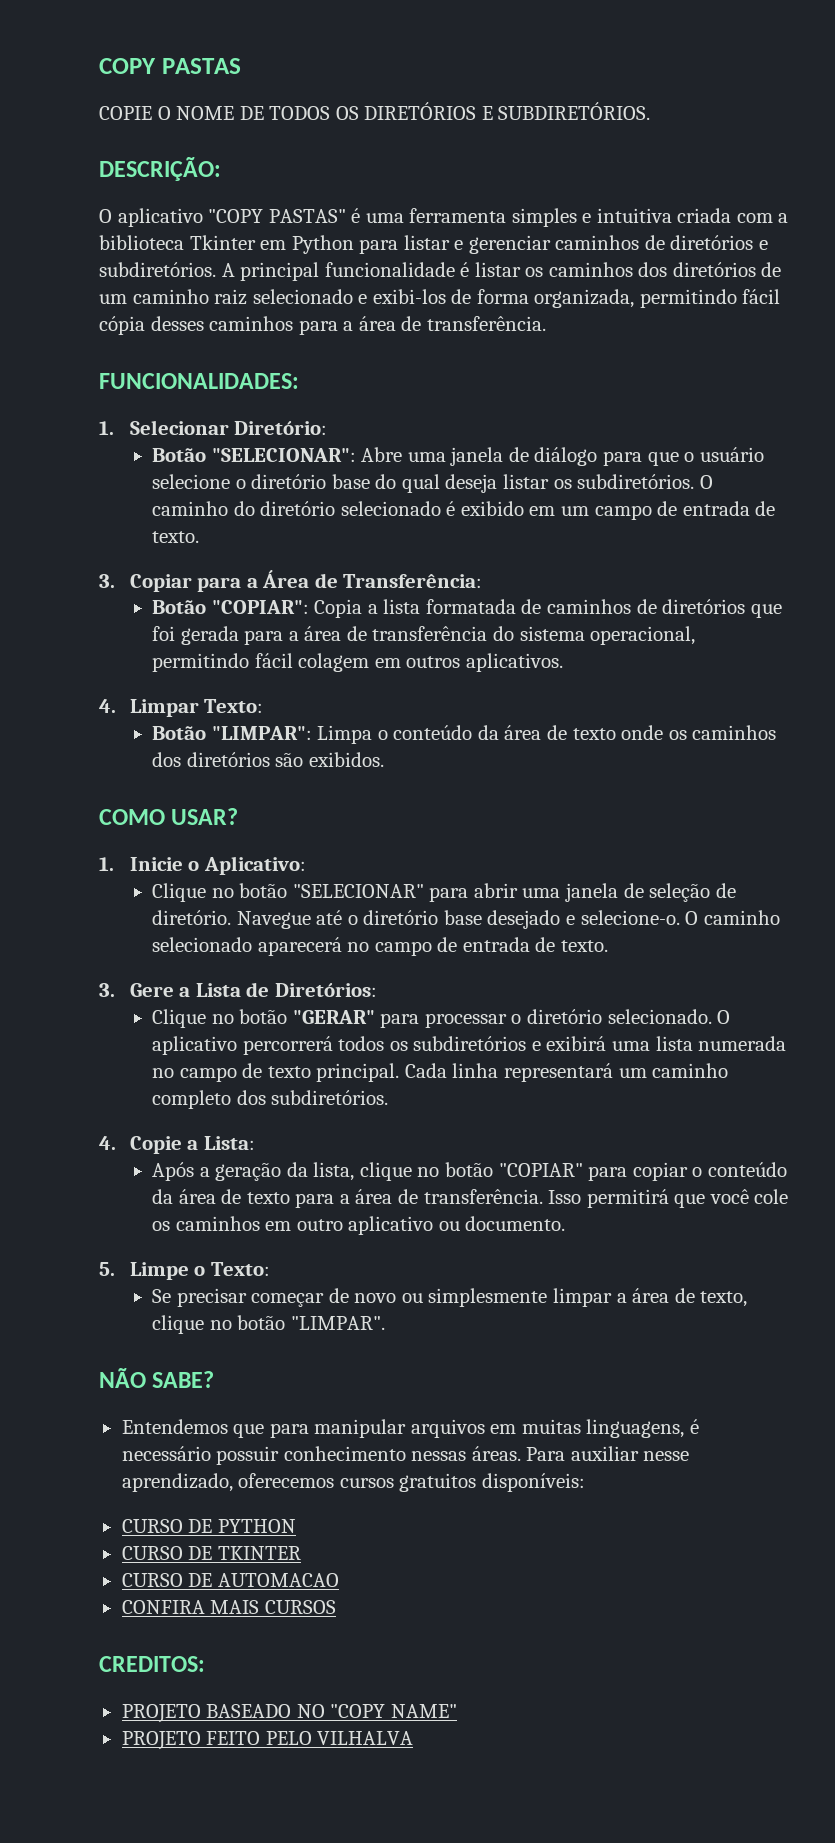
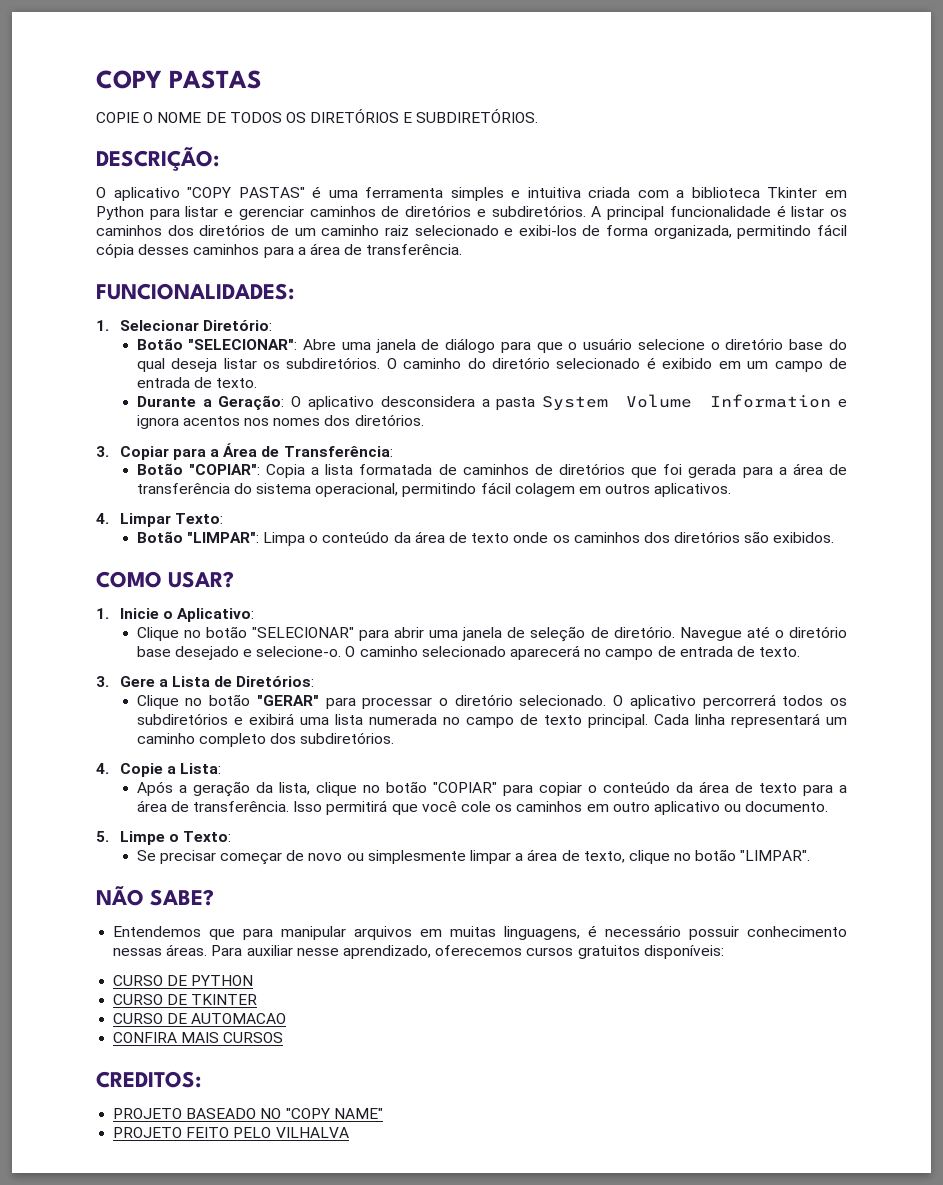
(200, 537) none -> [136,394,847,411] [136,414,424,429] // Durante a Geração: O aplicativo desconsidera a pasta System Volume Information e ignora acentos nos nomes dos diretórios.

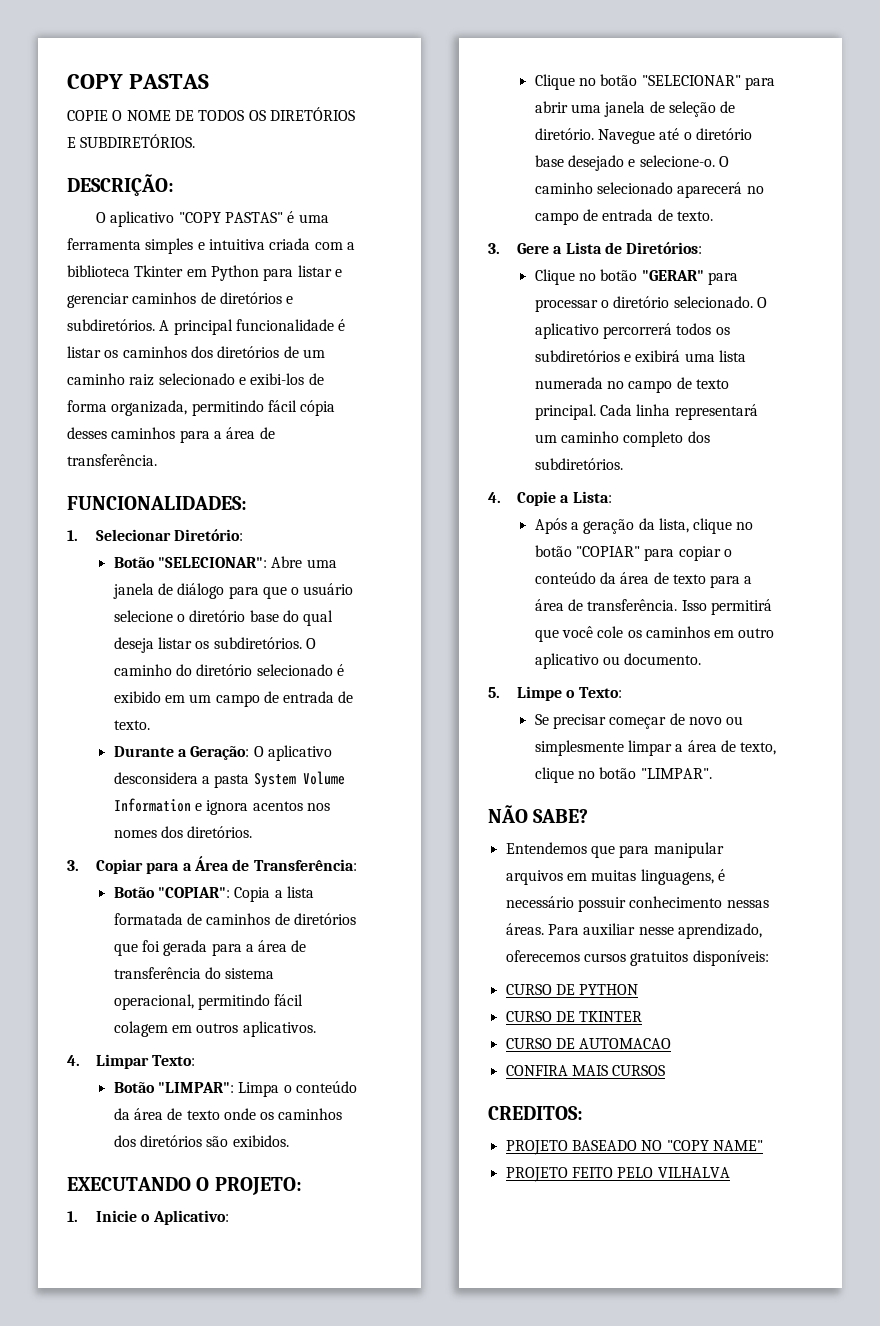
[96,571,235,588] COMO USAR? -> [67,1177,302,1195] EXECUTANDO O PROJETO:

